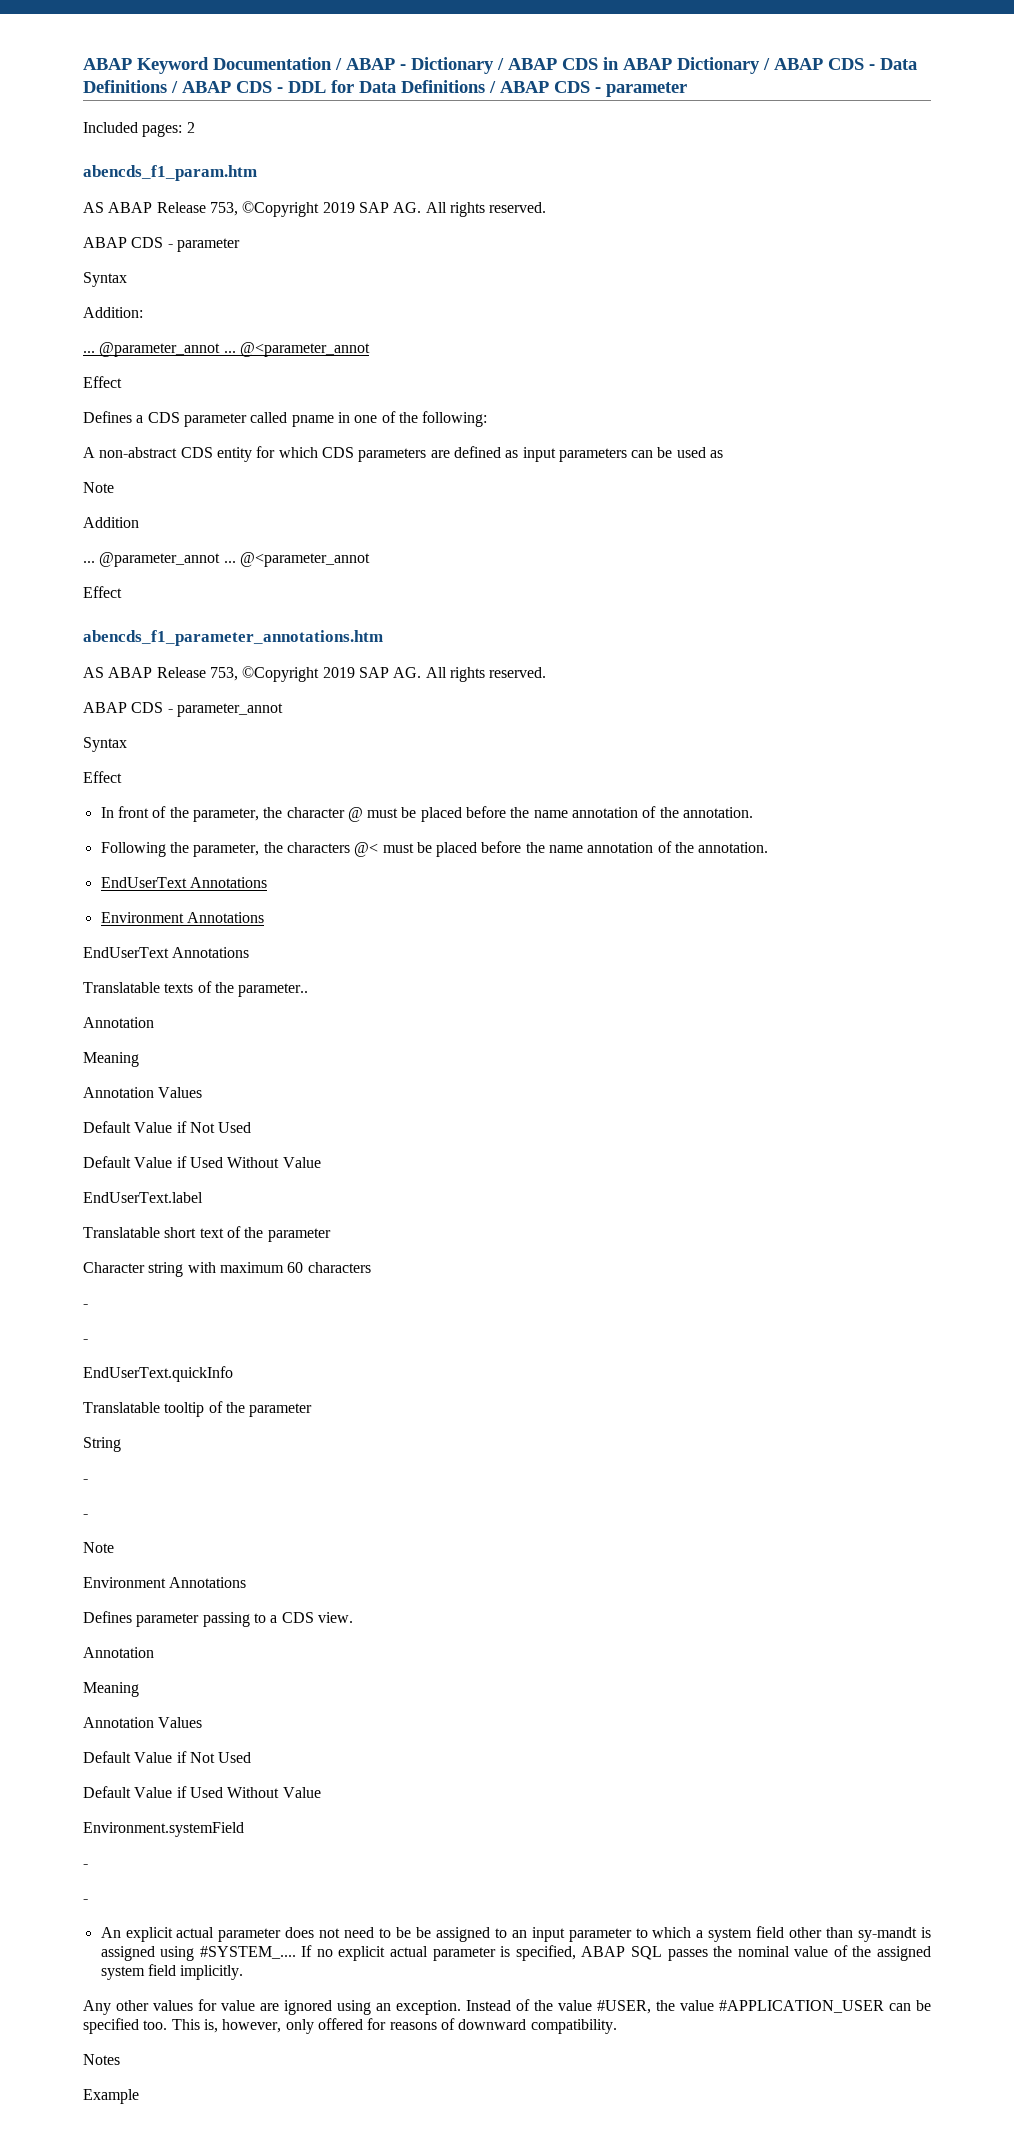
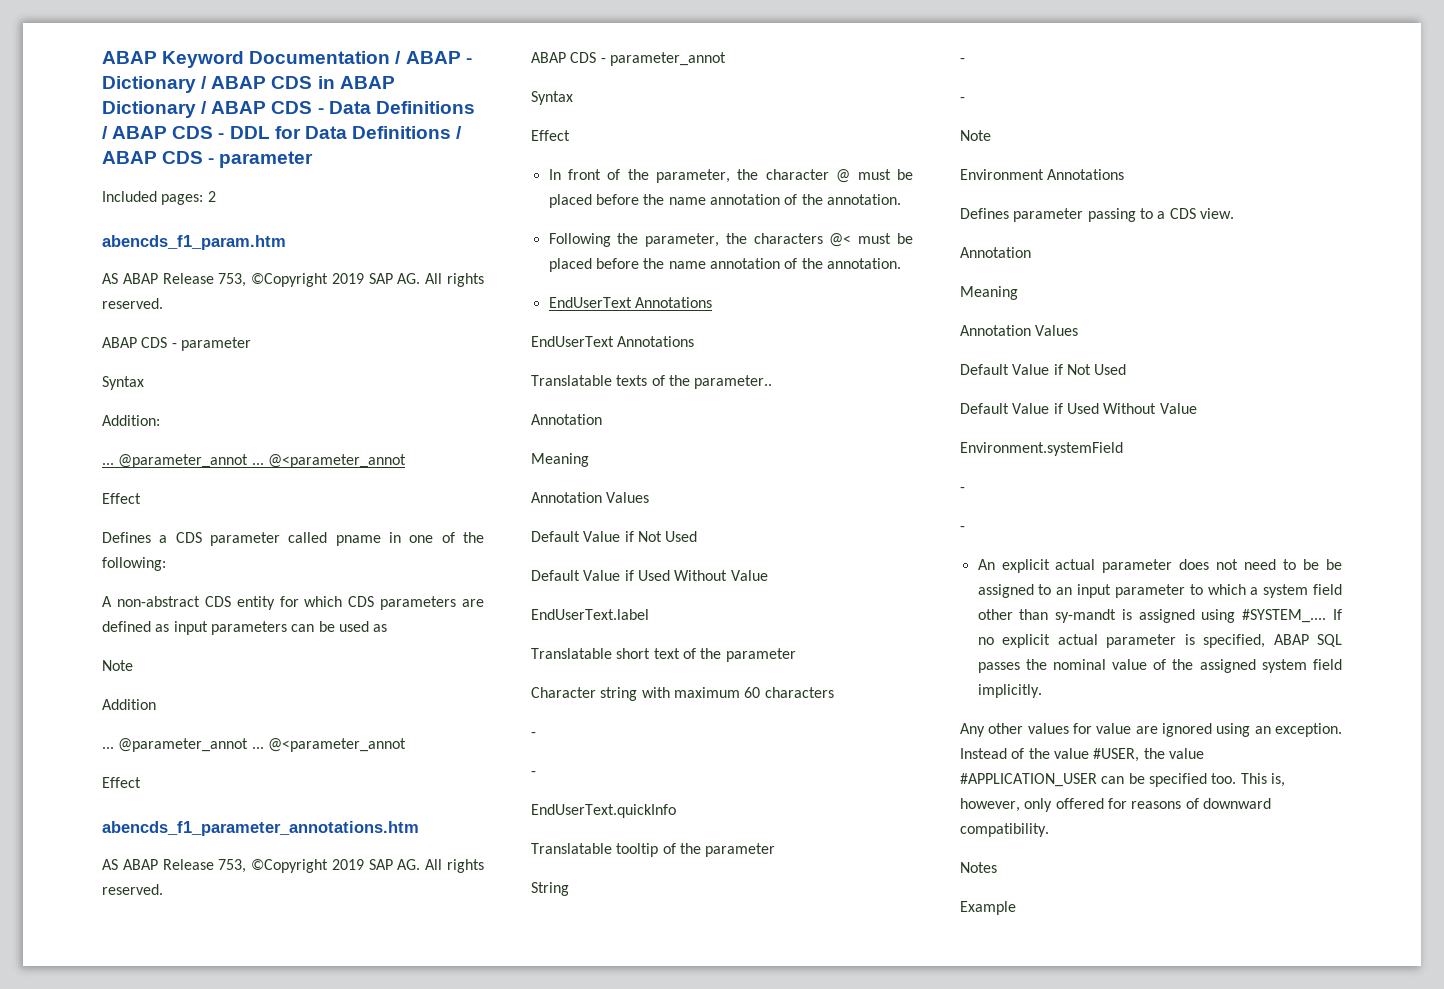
[100,912,264,923] // Environment Annotations -> (712, 302) none

